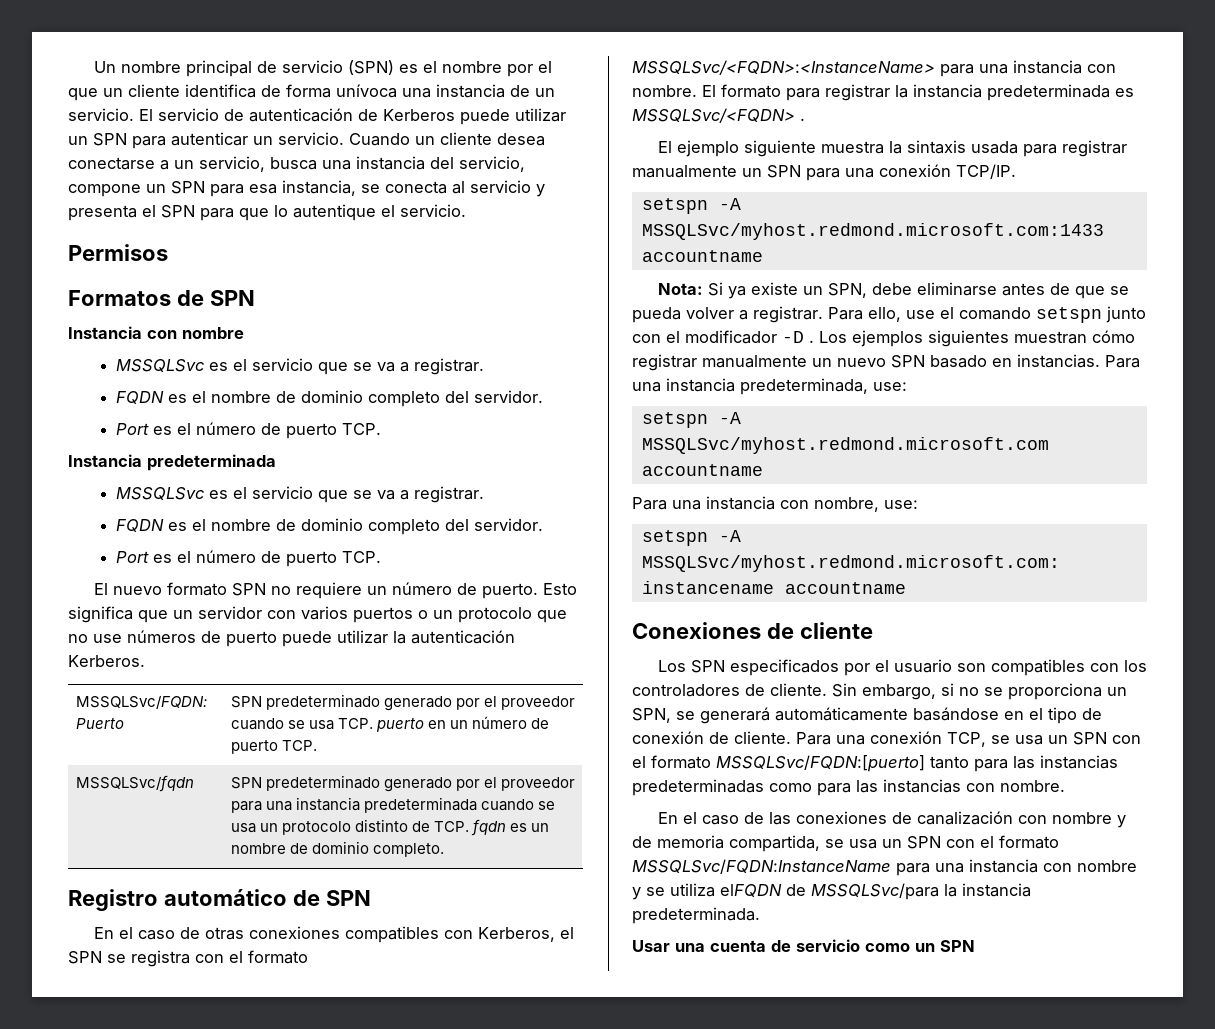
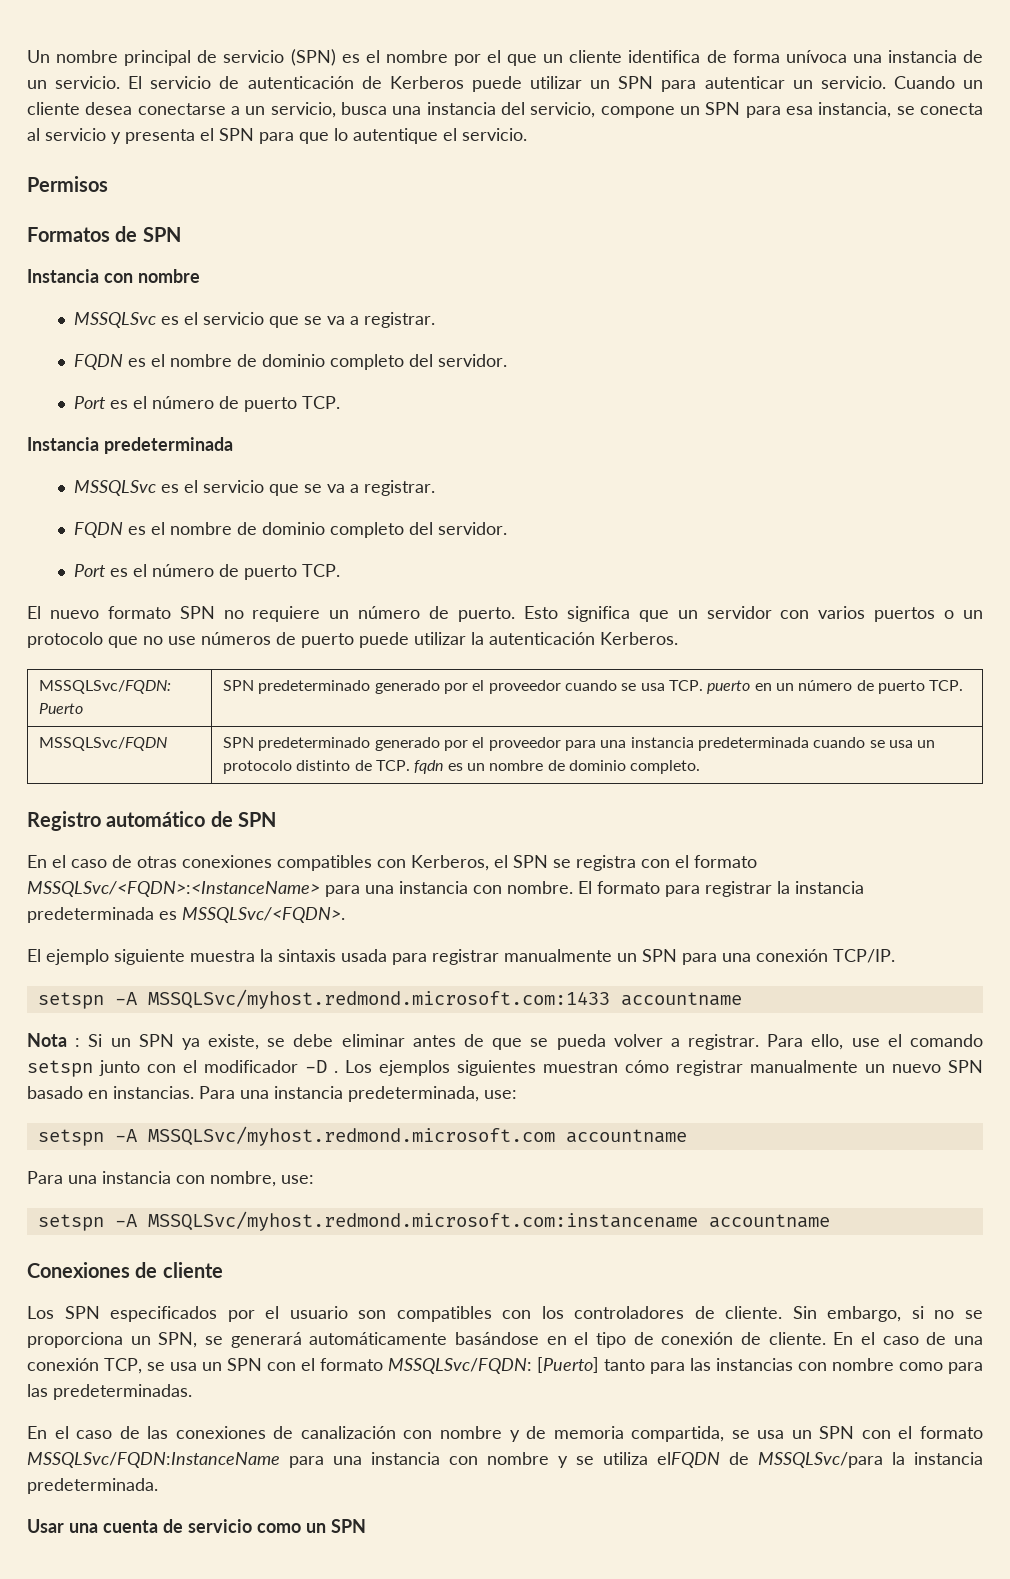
[75,775,194,792] MSSQLSvc/fqdn -> [39,737,168,751] MSSQLSvc/FQDN
[632,108,805,123] MSSQLSvc/<FQDN> . -> [182,907,345,923] MSSQLSvc/<FQDN>.
[657,282,997,299] Nota: Si ya existe un SPN, debe eliminarse -> [27,1033,405,1050] Nota : Si un SPN ya existe, se debe eliminar
[796,732,831,745] Para -> [833,1332,947,1345] En el caso de
[716,755,925,772] MSSQLSvc/FQDN:[puerto] -> [388,1357,599,1374] MSSQLSvc/FQDN: [Puerto]
[632,779,764,796] predeterminadas -> [798,1358,894,1371] con nombre
[883,779,1065,793] instancias con nombre. -> [53,1384,192,1400] predeterminadas.

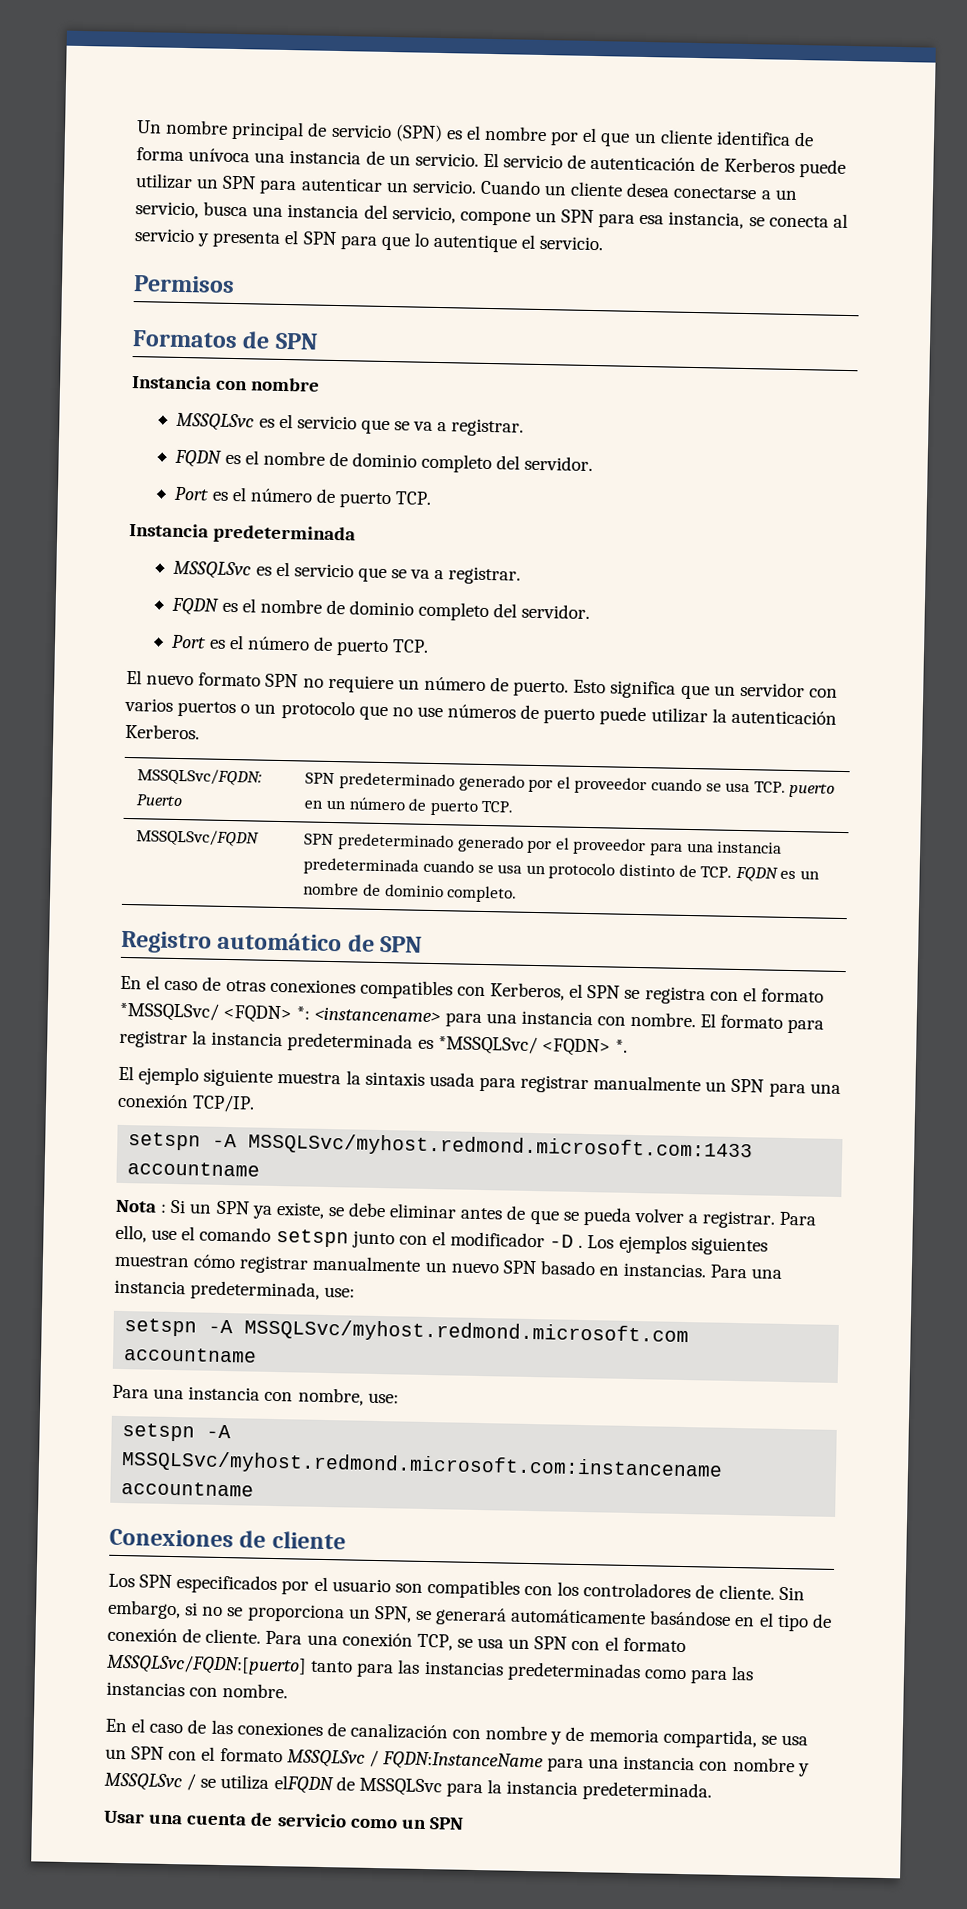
[414,760,444,774] fqdn -> [734,866,778,882] FQDN
[27,881,320,897] MSSQLSvc/<FQDN>:<InstanceName> -> [119,1001,441,1024] *MSSQLSvc/ <FQDN> *: <instancename>
[182,907,345,923] MSSQLSvc/<FQDN>. -> [437,1035,628,1057] *MSSQLSvc/ <FQDN> *.
[833,1332,947,1345] En el caso de -> [265,1630,303,1645] Para
[388,1357,599,1374] MSSQLSvc/FQDN: [Puerto] -> [106,1653,307,1676] MSSQLSvc/FQDN:[puerto]
[798,1358,894,1371] con nombre -> [506,1661,641,1683] predeterminadas
[53,1384,192,1400] predeterminadas. -> [106,1681,289,1699] instancias con nombre.
[27,1452,280,1468] MSSQLSvc/FQDN:InstanceName -> [286,1749,544,1772] MSSQLSvc / FQDN:InstanceName
(568, 1462) none -> [104,1772,197,1792] MSSQLSvc /
[758,1452,883,1468] MSSQLSvc/para -> [358,1777,483,1798] MSSQLSvc para

